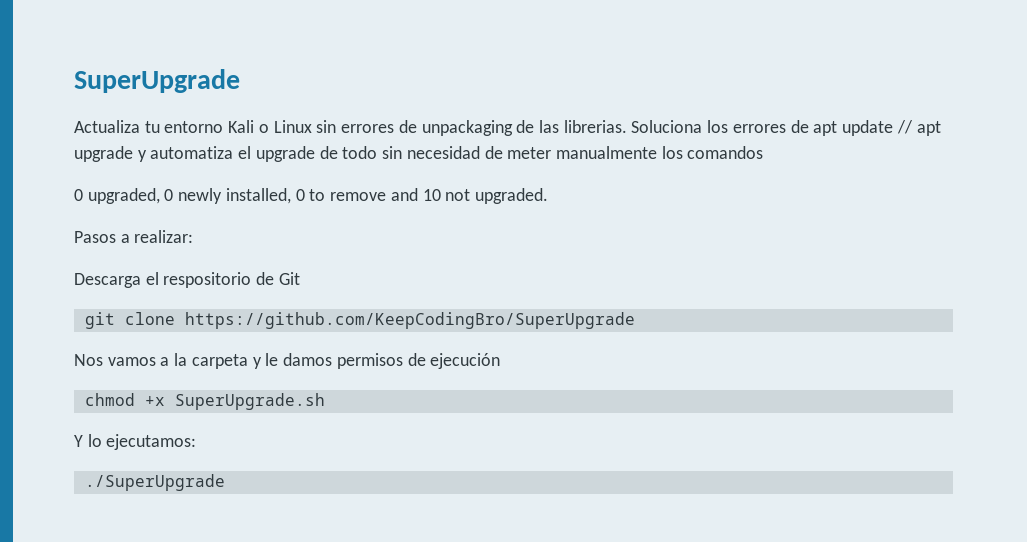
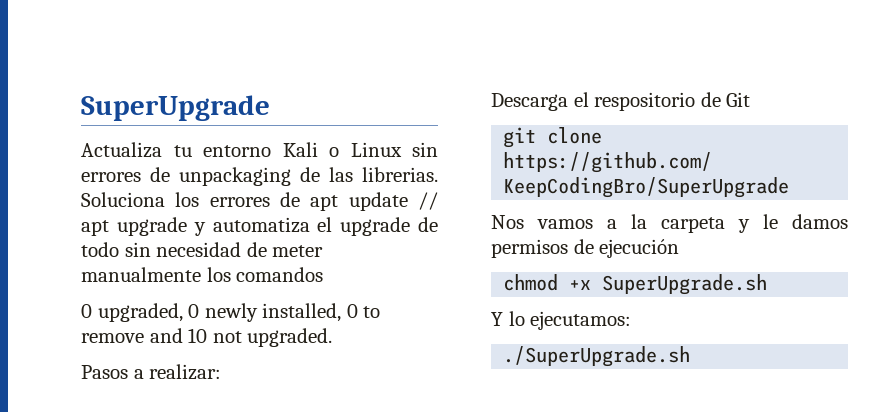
[84,474,225,491] ./SuperUpgrade -> [503,346,691,367] ./SuperUpgrade.sh

